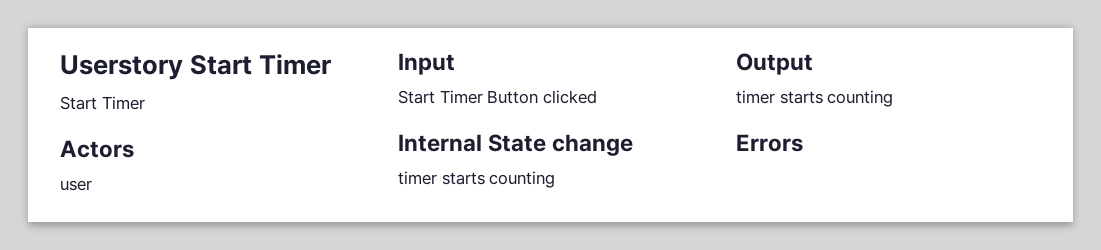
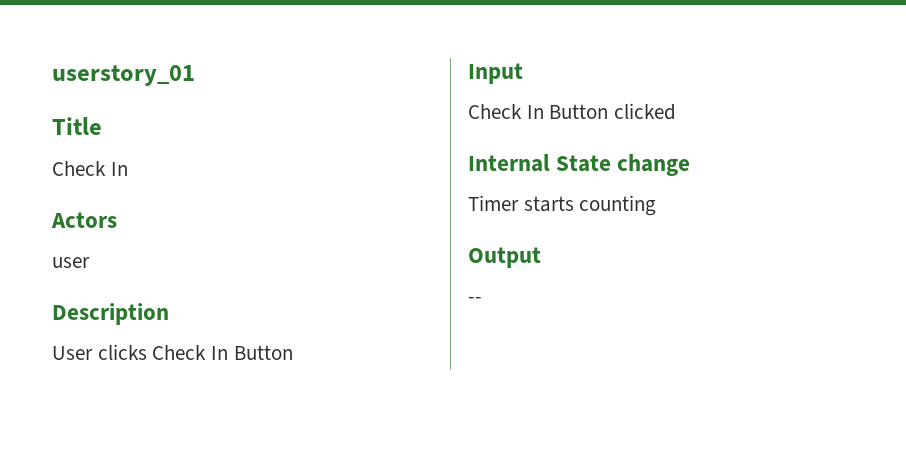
[60,54,332,80] [60,96,145,110] [60,140,134,158] [60,180,92,191] Userstory Start Timer // Start Timer // Actors // user -> [52,65,195,86] [52,117,102,135] [52,161,128,176] [51,212,117,228] [52,257,90,268] [52,303,169,325] [52,344,293,360] userstory_01 // Title // Check In // Actors // user // Description // User clicks Check In Button
[398,90,483,104] Start Timer -> [468,104,544,119] Check In
[398,171,437,185] timer -> [468,195,519,211] Timer
[736,90,894,107] [736,134,803,152] timer starts counting // Errors -> [468,297,482,303] --

